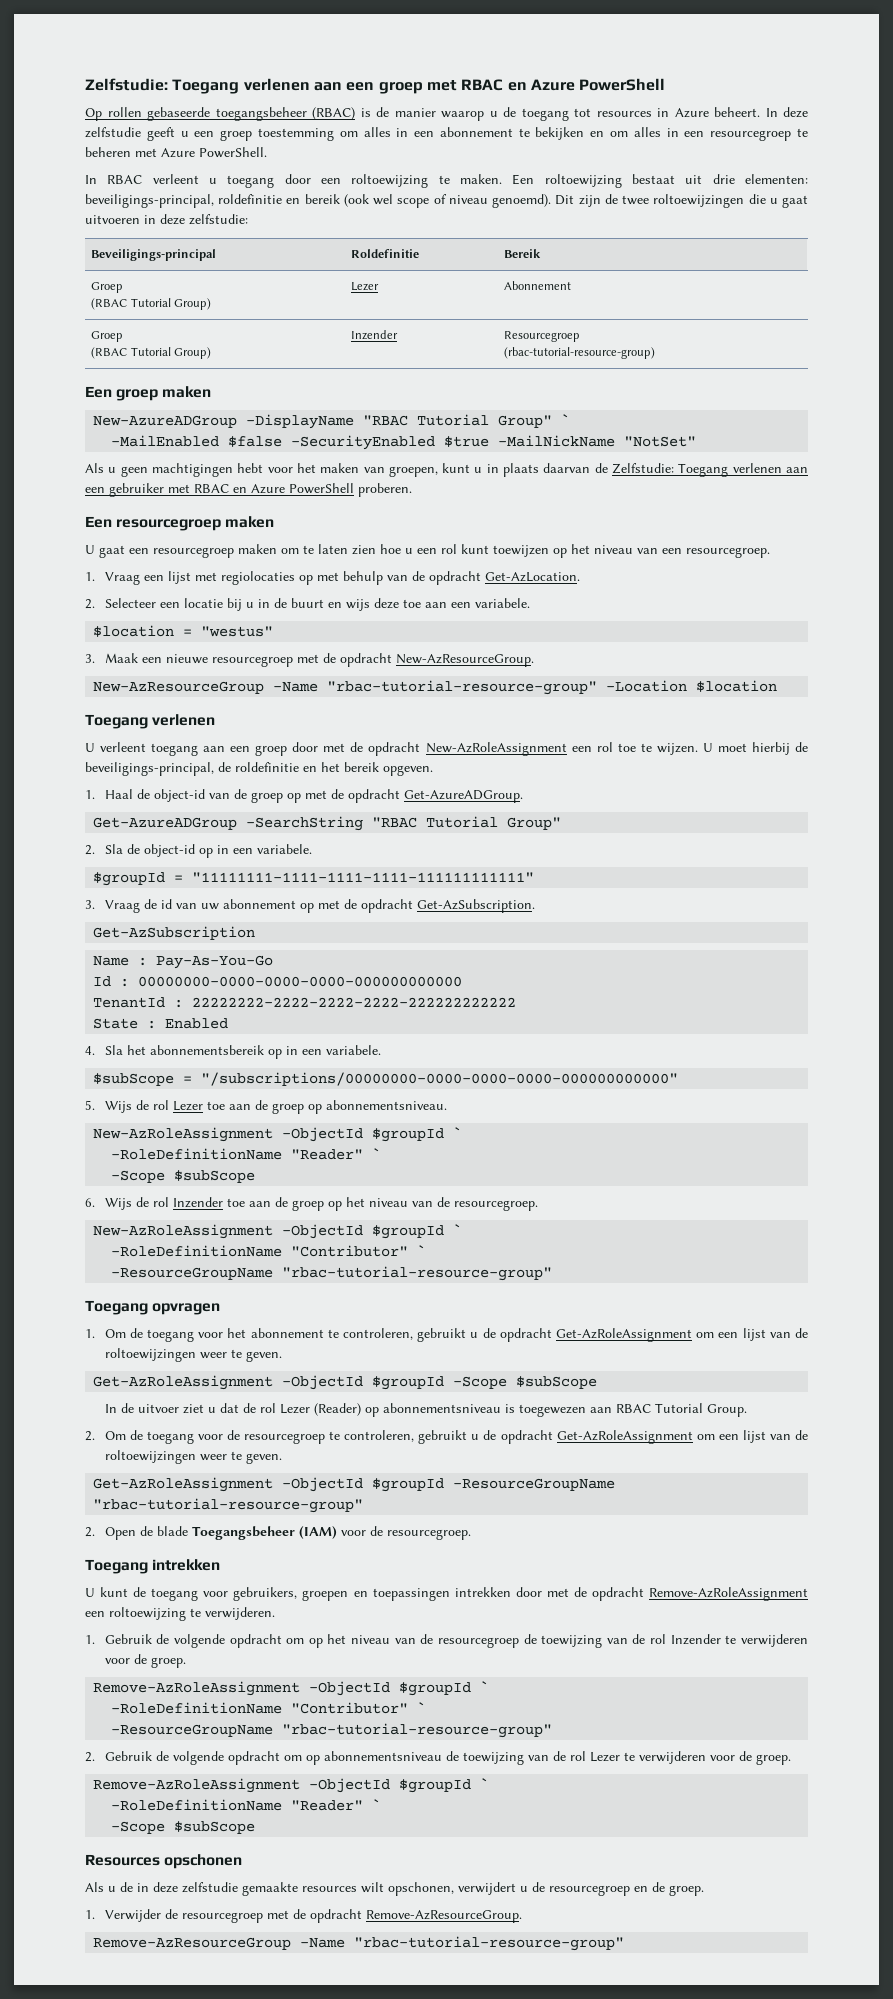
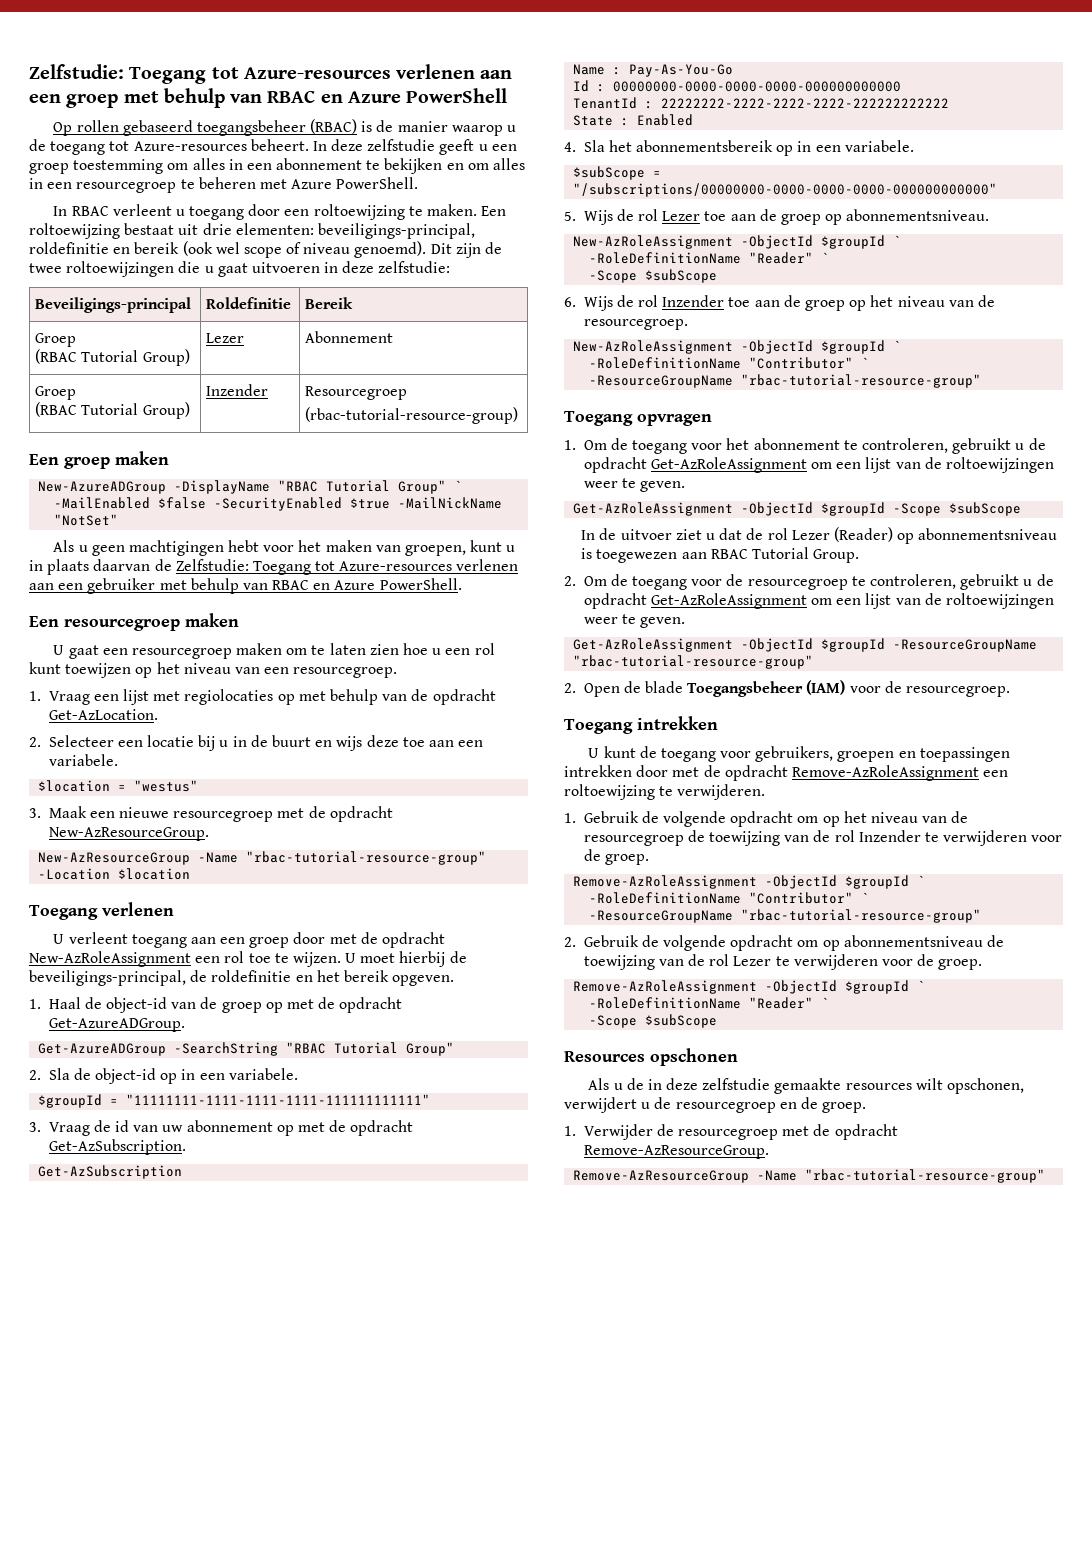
[85,78,240,94] Zelfstudie: Toegang -> [29,64,391,84] Zelfstudie: Toegang tot Azure-resources
(457, 85) none -> [163,88,263,108] behulp van
[147,107,210,121] gebaseerde -> [122,120,193,136] gebaseerd
[596,108,709,118] resources in Azure -> [133,141,247,151] Azure-resources
(729, 470) none -> [315,561,453,571] tot Azure-resources
[194,483,412,497] RBAC en Azure PowerShell proberen. -> [190,578,462,594] behulp van RBAC en Azure PowerShell.

